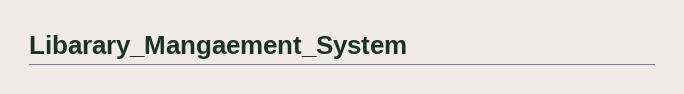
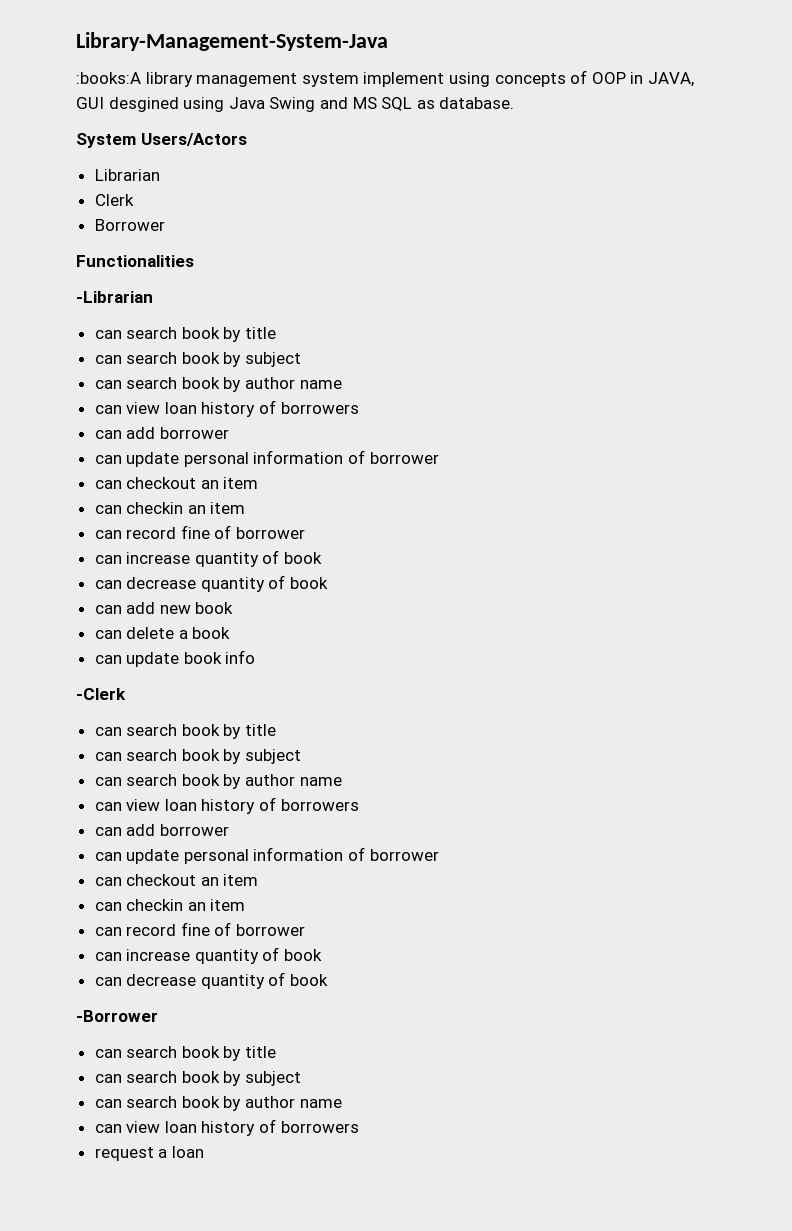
[29,35,407,59] Libarary_Mangaement_System -> [76,32,388,51] [76,70,694,87] [76,97,515,112] [76,133,247,148] [94,169,160,181] [94,194,134,206] [94,219,165,231] [76,255,194,267] [76,291,153,303] [94,327,277,342] [94,352,302,367] [94,377,342,392] [94,400,359,417] [94,427,229,439] [94,450,439,467] [94,477,259,489] [94,502,246,514] [94,525,306,539] [94,550,323,567] [94,575,329,592] [94,602,234,614] [94,627,231,639] [94,650,256,667] [76,688,126,700] [94,724,277,739] [94,749,302,764] [94,774,342,789] [94,797,359,814] [94,824,229,836] [94,847,439,864] [94,874,259,886] [94,899,246,911] [94,922,306,936] [94,947,323,964] [94,972,329,989] [76,1010,158,1022] [94,1046,277,1061] [94,1071,302,1086] [94,1096,342,1111] [94,1119,359,1136] [94,1146,204,1161] Library-Management-System-Java // :books:A library management system implement using concepts of OOP in JAVA, GUI desgined using Java Swing and MS SQL as database. // System Users/Actors // Librarian // Clerk // Borrower // Functionalities // -Librarian // can search book by title // can search book by subject // can search book by author name // can view loan history of borrowers // can add borrower // can update personal information of borrower // can checkout an item // can checkin an item // can record fine of borrower // can increase quantity of book // can decrease quantity of book // can add new book // can delete a book // can update book info // -Clerk // can search book by title // can search book by subject // can search book by author name // can view loan history of borrowers // can add borrower // can update personal information of borrower // can checkout an item // can checkin an item // can record fine of borrower // can increase quantity of book // can decrease quantity of book // -Borrower // can search book by title // can search book by subject // can search book by author name // can view loan history of borrowers // request a loan

